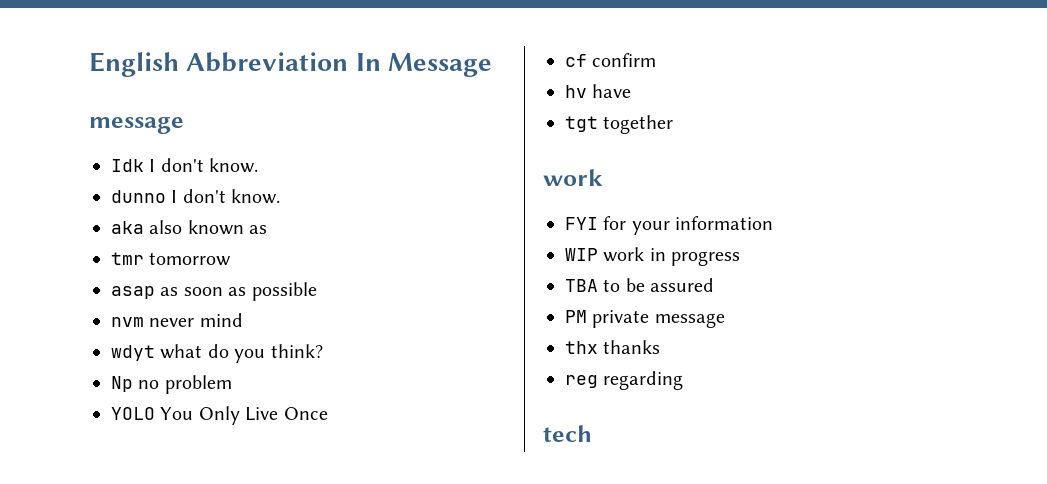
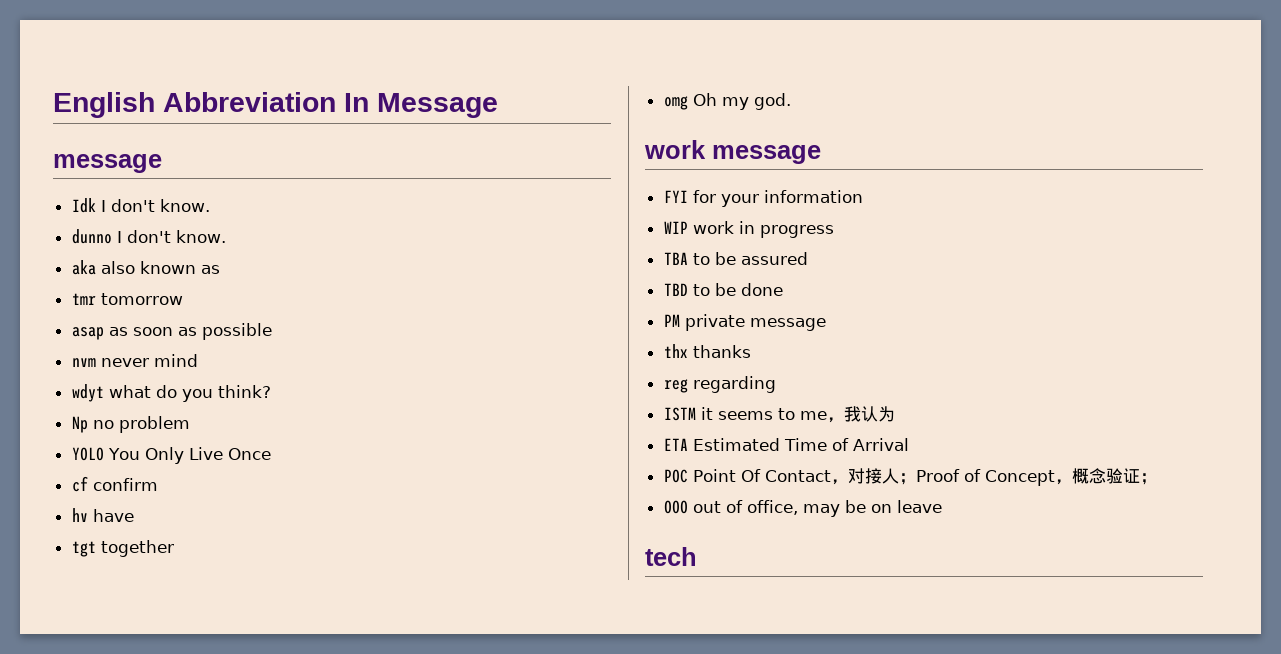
[543,169,603,186] // work -> [663,93,791,110] [644,140,821,164] // omg Oh my god. // work message
(715, 285) none -> [663,283,783,296] // TBD to be done
(684, 380) none -> [663,406,895,423] [663,438,909,451] [663,468,1157,486] [663,500,942,517] // ISTM it seems to me，我认为 // ETA Estimated Time of Arrival // POC Point Of Contact，对接人；Proof of Concept，概念验证； // OOO out of office, may be on leave

